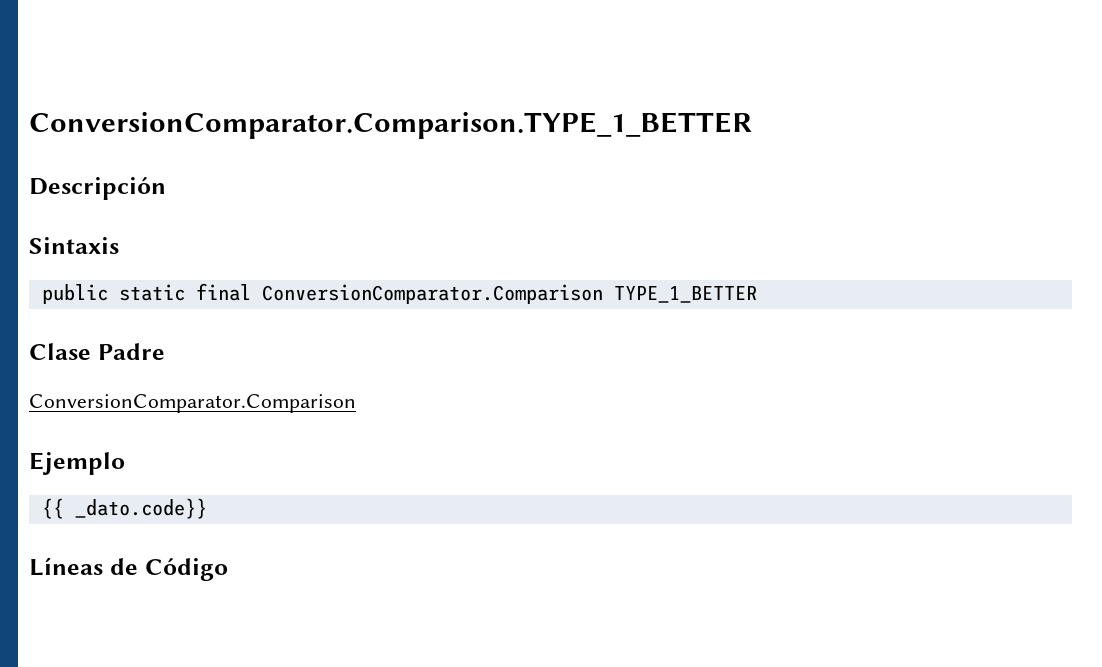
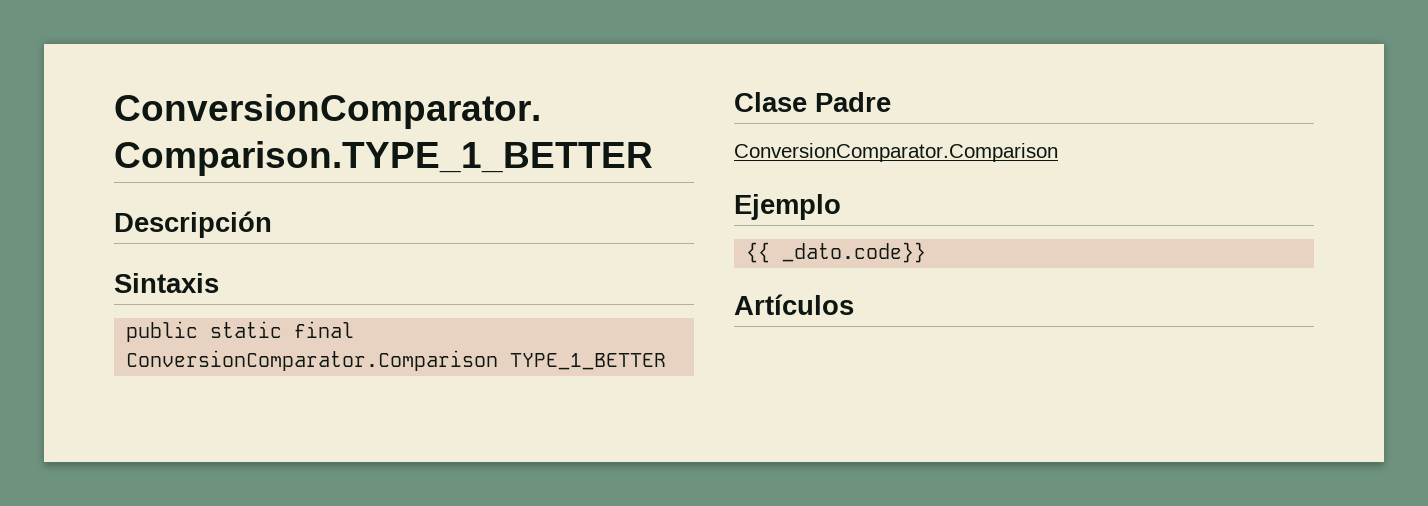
[29,557,228,581] Líneas de Código -> [734,294,854,315] Artículos

